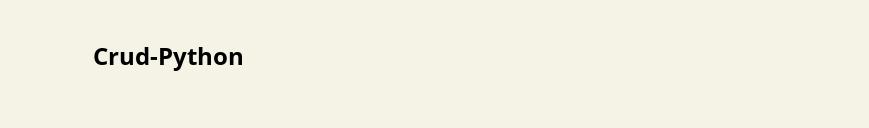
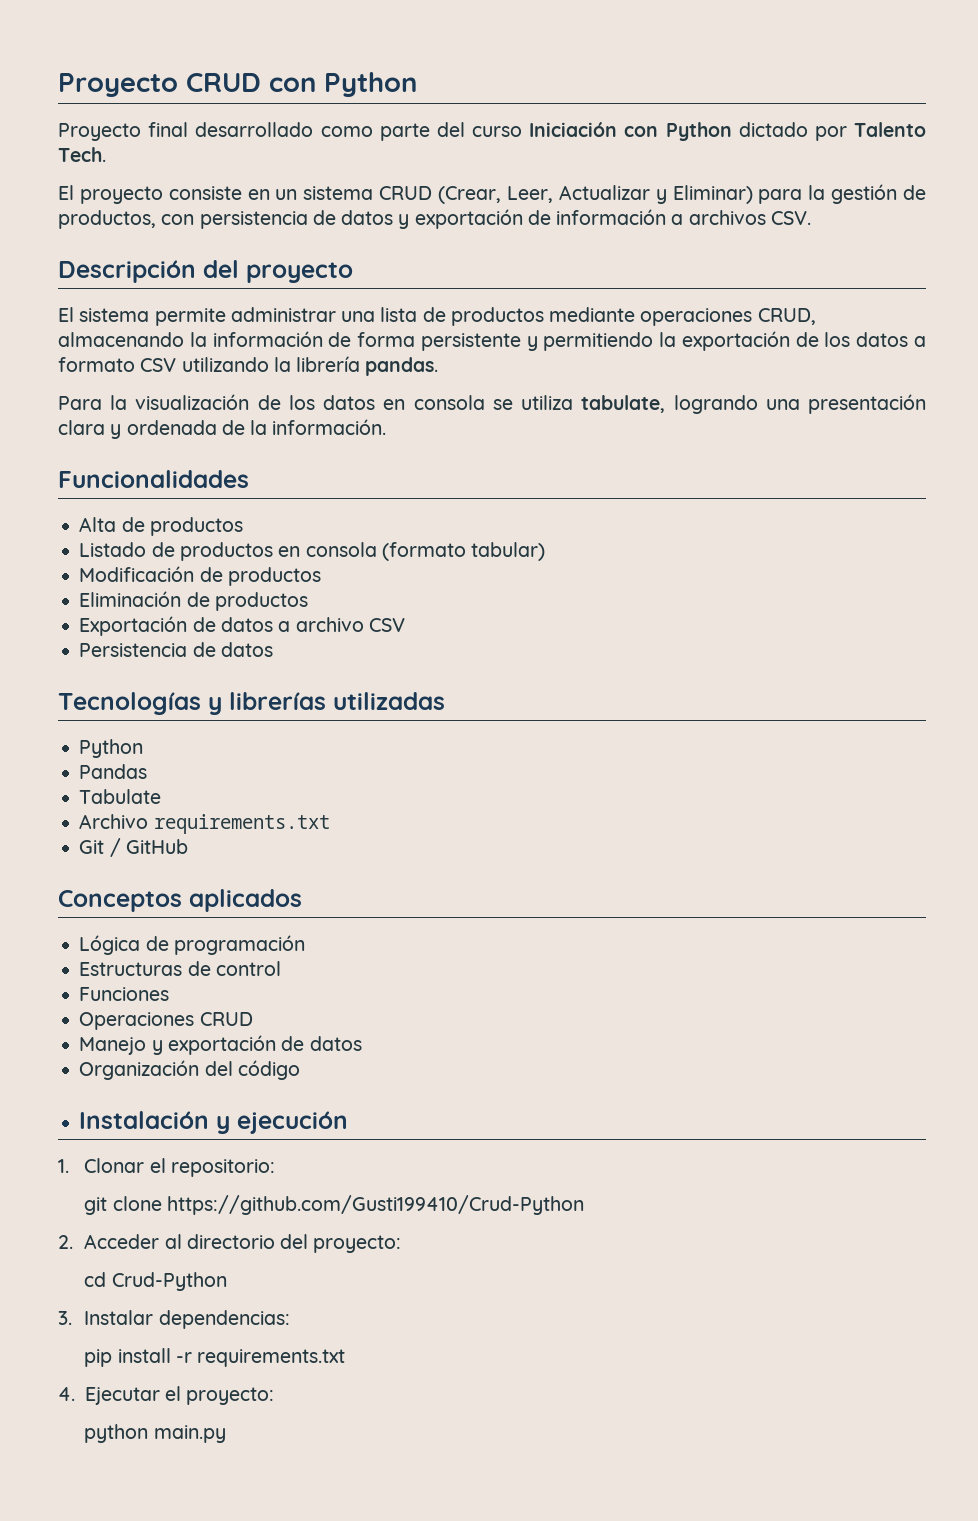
[93,47,244,71] Crud-Python -> [58,72,417,97] [58,122,926,141] [58,147,106,162] [58,184,927,204] [58,209,811,229] [58,260,353,283] [58,307,816,326] [58,331,926,351] [58,356,439,376] [58,394,927,414] [58,419,387,439] [58,470,249,488] [79,517,243,536] [79,542,546,561] [79,566,321,586] [79,591,308,611] [79,616,405,636] [79,642,273,657] [58,692,445,715] [79,739,144,758] [79,764,148,779] [79,789,162,804] [79,814,330,834] [79,838,188,857] [58,889,302,912] [79,935,305,955] [79,961,281,976] [79,987,170,1001] [79,1012,253,1030] [79,1035,362,1055] [79,1060,300,1080] [79,1111,349,1134] [58,1158,275,1177] [84,1195,584,1215] [58,1234,402,1253] [84,1272,227,1291] [58,1310,290,1329] [84,1348,346,1367] [58,1386,275,1405] [84,1424,226,1443] Proyecto CRUD con Python // Proyecto final desarrollado como parte del curso Iniciación con Python dictado por Talento Tech. // El proyecto consiste en un sistema CRUD (Crear, Leer, Actualizar y Eliminar) para la gestión de productos, con persistencia de datos y exportación de información a archivos CSV. // Descripción del proyecto // El sistema permite administrar una lista de productos mediante operaciones CRUD, almacenando la información de forma persistente y permitiendo la exportación de los datos a formato CSV utilizando la librería pandas. // Para la visualización de los datos en consola se utiliza tabulate, logrando una presentación clara y ordenada de la información. // Funcionalidades // Alta de productos // Listado de productos en consola (formato tabular) // Modificación de productos // Eliminación de productos // Exportación de datos a archivo CSV // Persistencia de datos // Tecnologías y librerías utilizadas // Python // Pandas // Tabulate // Archivo requirements.txt // Git / GitHub // Conceptos aplicados // Lógica de programación // Estructuras de control // Funciones // Operaciones CRUD // Manejo y exportación de datos // Organización del código // Instalación y ejecución // 1. Clonar el repositorio: // git clone https://github.com/Gusti199410/Crud-Python // 2. Acceder al directorio del proyecto: // cd Crud-Python // 3. Instalar dependencias: // pip install -r requirements.txt // 4. Ejecutar el proyecto: // python main.py

